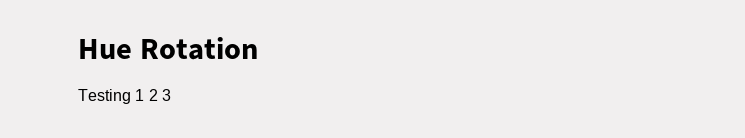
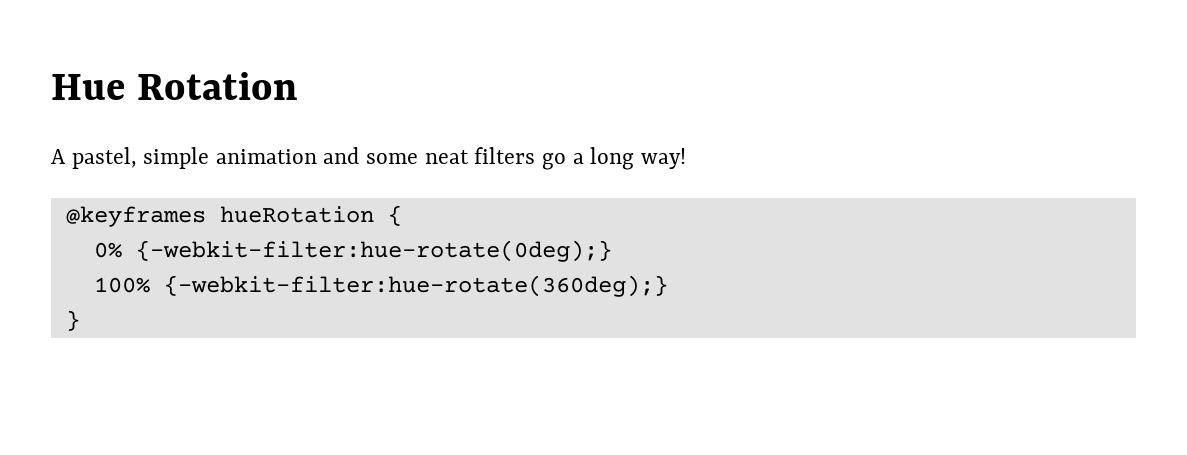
[78,89,171,104] Testing 1 2 3 -> [51,147,686,170] [65,205,402,227] [93,240,612,262] [93,275,668,297] [65,310,80,331] A pastel, simple animation and some neat filters go a long way! // @keyframes hueRotation { // 0% {-webkit-filter:hue-rotate(0deg);} // 100% {-webkit-filter:hue-rotate(360deg);} // }

